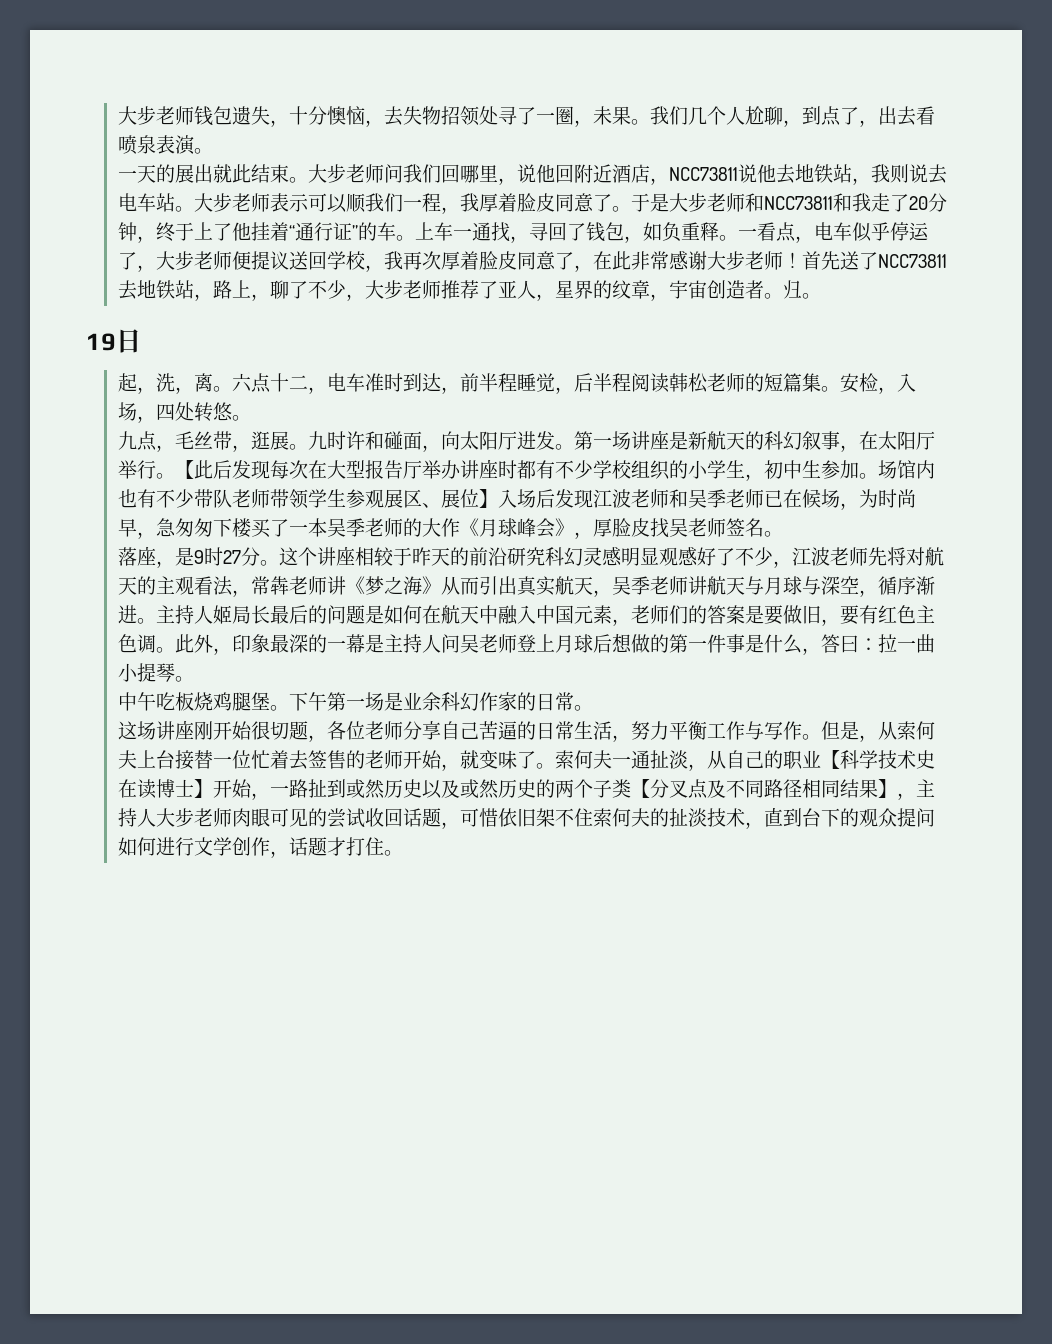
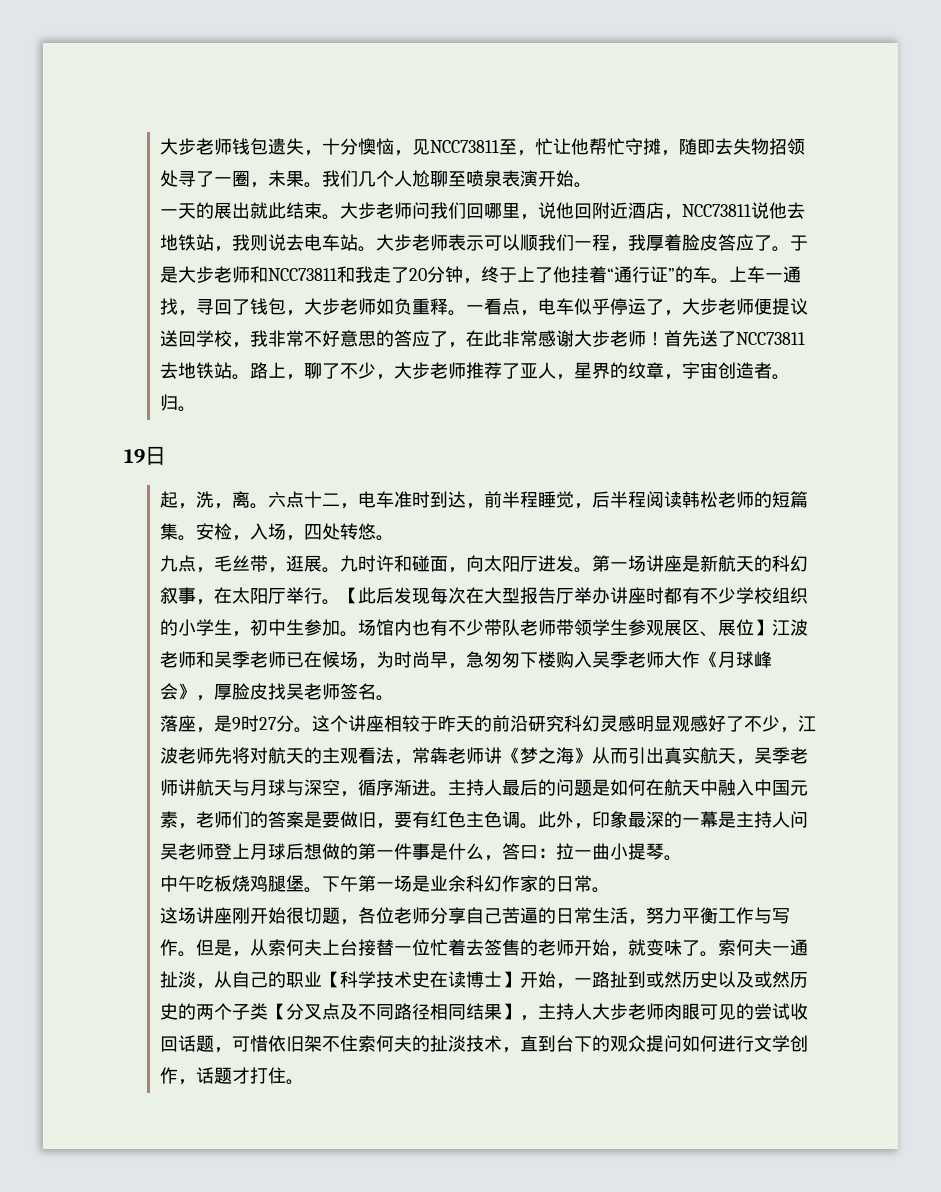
(384, 123) none -> [411,138,715,156] 见NCC73811至，忙让他帮忙守摊，随即
[782,106,935,127] ，到点了，出去看 -> [447,171,466,187] 至
(196, 145) none -> [537,170,574,187] 开始
[554,193,594,212] 同意 -> [717,234,754,251] 答应
(643, 239) none -> [303,298,376,315] 大步老师
[402,251,556,270] 再次厚着脸皮同意 -> [267,330,430,347] 非常不好意思的答应
[193,294,213,301] ， -> [231,374,250,380] 。
[497,489,593,508] 入场后发现 -> (772, 627) none
[250,518,422,538] 买了一本吴季老师的 -> [555,651,664,668] 购入吴季老师
[212,605,270,624] 姬局长 -> (502, 787) none

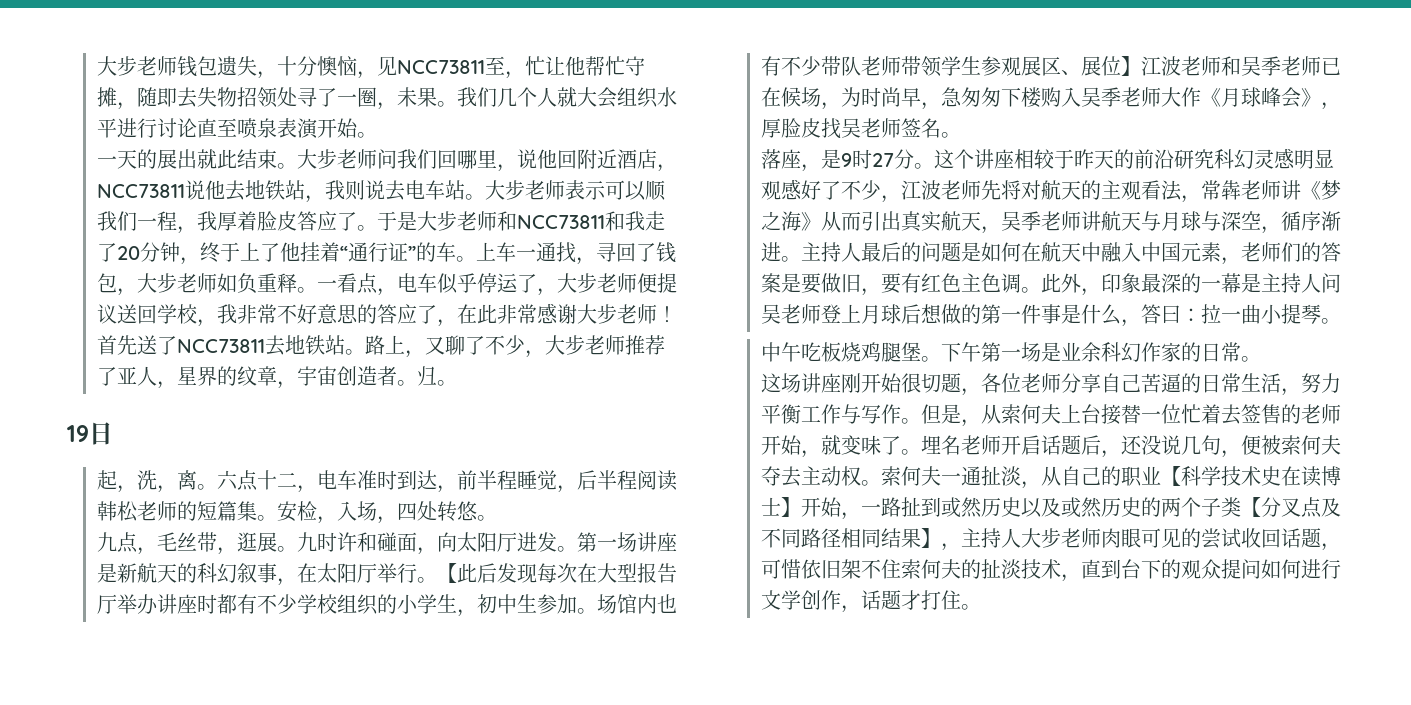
[411,170,448,187] 尬聊 -> [556,87,677,108] [96,118,217,138] 就大会组织水平进行讨论直
(304, 377) none -> [424,336,445,355] 又
(718, 954) none -> [920,435,1341,458] [760,466,881,487] 埋名老师开启话题后，还没说几句，便被索何夫夺去主动权。

